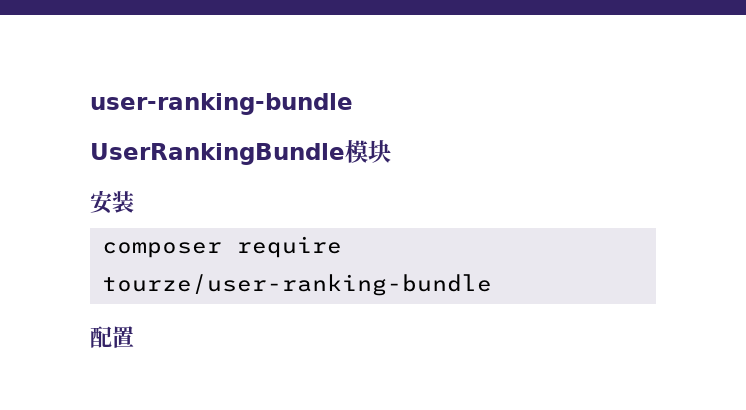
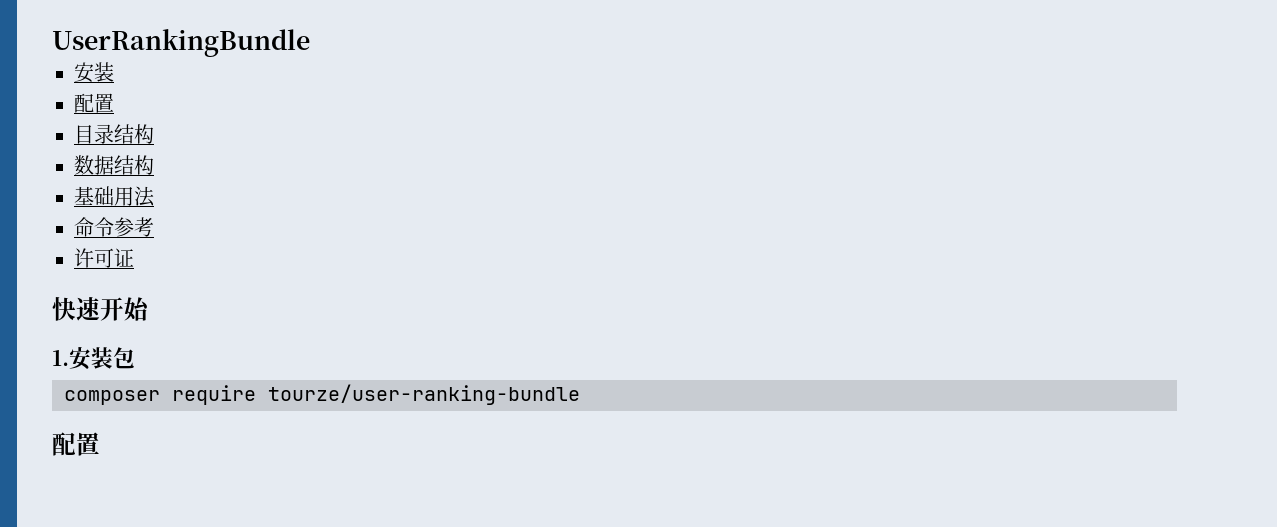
[90,93,353,115] user-ranking-bundle // -> (52, 43) none
[345,140,391,163] [90,190,134,214] 模块 // 安装 -> [74,62,114,83] [74,93,114,113] [74,124,154,144] [74,155,154,175] [74,186,155,207] [74,217,154,237] [74,248,134,268] [52,297,150,321] [52,347,135,370] // 安装 // 配置 // 目录结构 // 数据结构 // 基础用法 // 命令参考 // 许可证 // 快速开始 // 1.安装包

